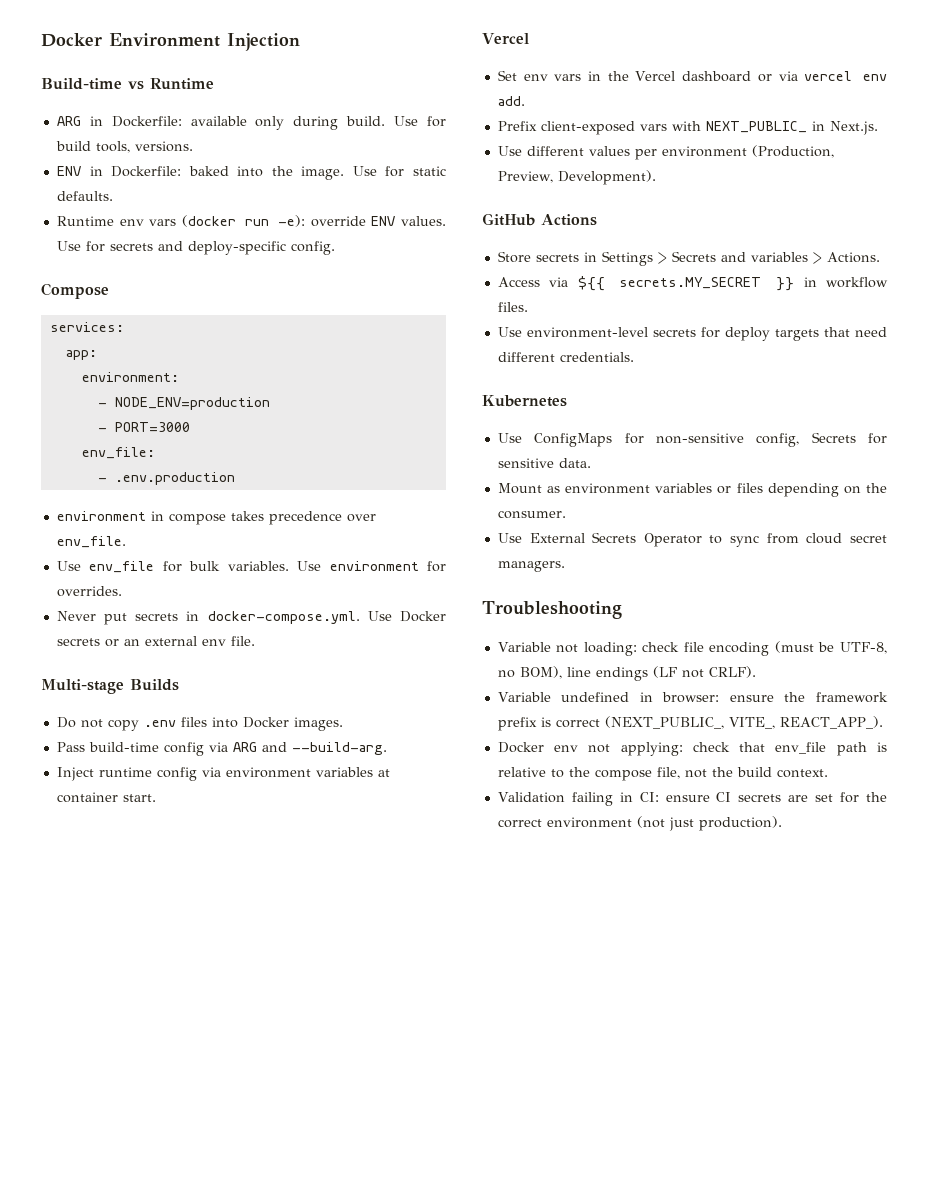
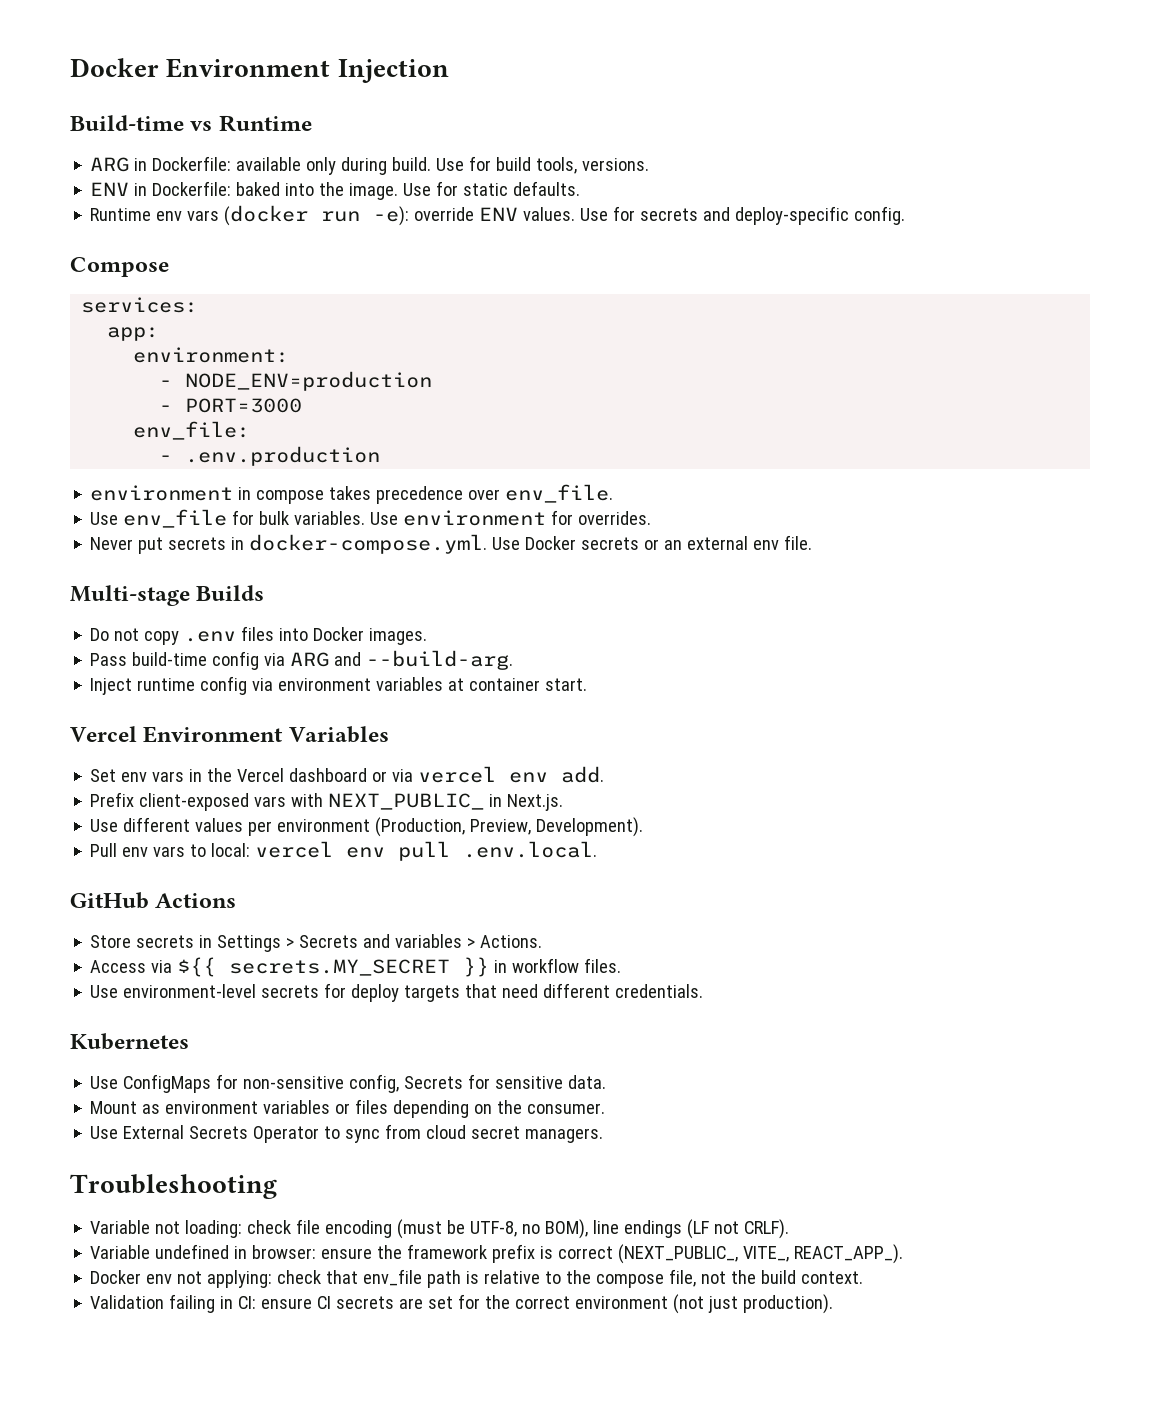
(529, 38) none -> [143,726,389,743] Environment Variables
(656, 177) none -> [90,841,598,861] // Pull env vars to local: vercel env pull .env.local.

